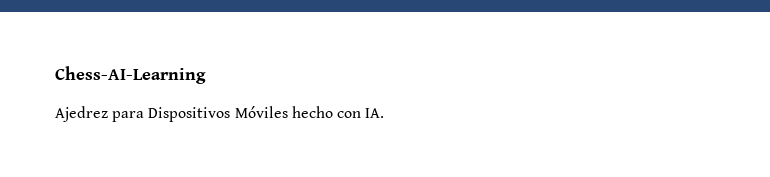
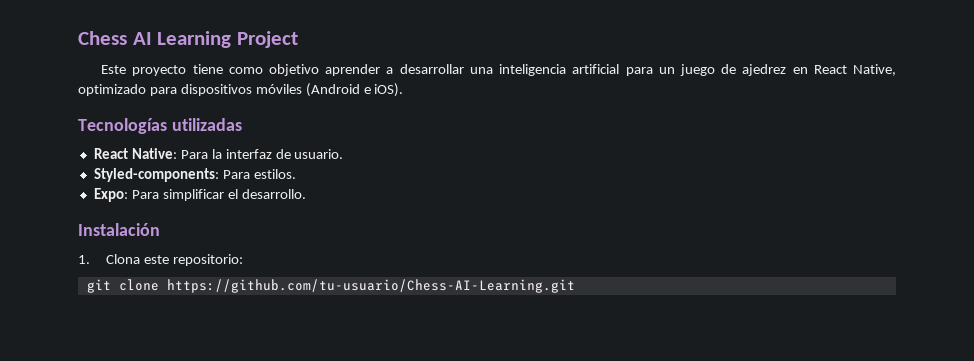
[55,66,206,84] [55,106,385,122] Chess-AI-Learning // Ajedrez para Dispositivos Móviles hecho con IA. -> [78,31,298,48] [101,64,896,76] [78,83,404,97] [78,118,242,134] [93,148,344,159] [93,168,296,182] [93,188,306,202] [78,223,160,236] [78,254,243,266] [86,279,575,293] Chess AI Learning Project // Este proyecto tiene como objetivo aprender a desarrollar una inteligencia artificial para un juego de ajedrez en React Native, optimizado para dispositivos móviles (Android e iOS). // Tecnologías utilizadas // React Native: Para la interfaz de usuario. // Styled-components: Para estilos. // Expo: Para simplificar el desarrollo. // Instalación // 1. Clona este repositorio: // git clone https://github.com/tu-usuario/Chess-AI-Learning.git

